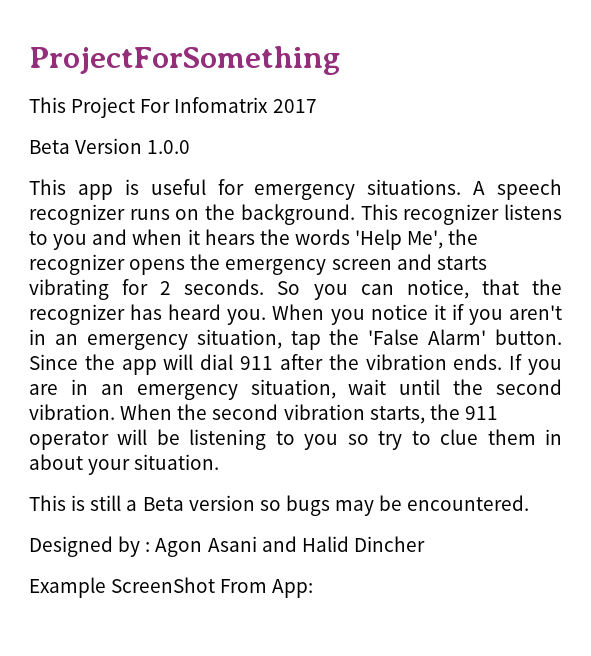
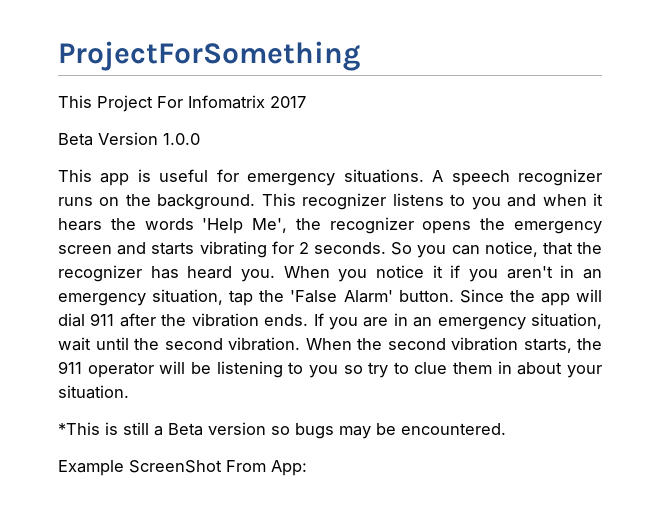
[29,495,66,511] This -> [58,422,100,435] *This
[29,536,425,557] // Designed by : Agon Asani and Halid Dincher -> (506, 429) none

